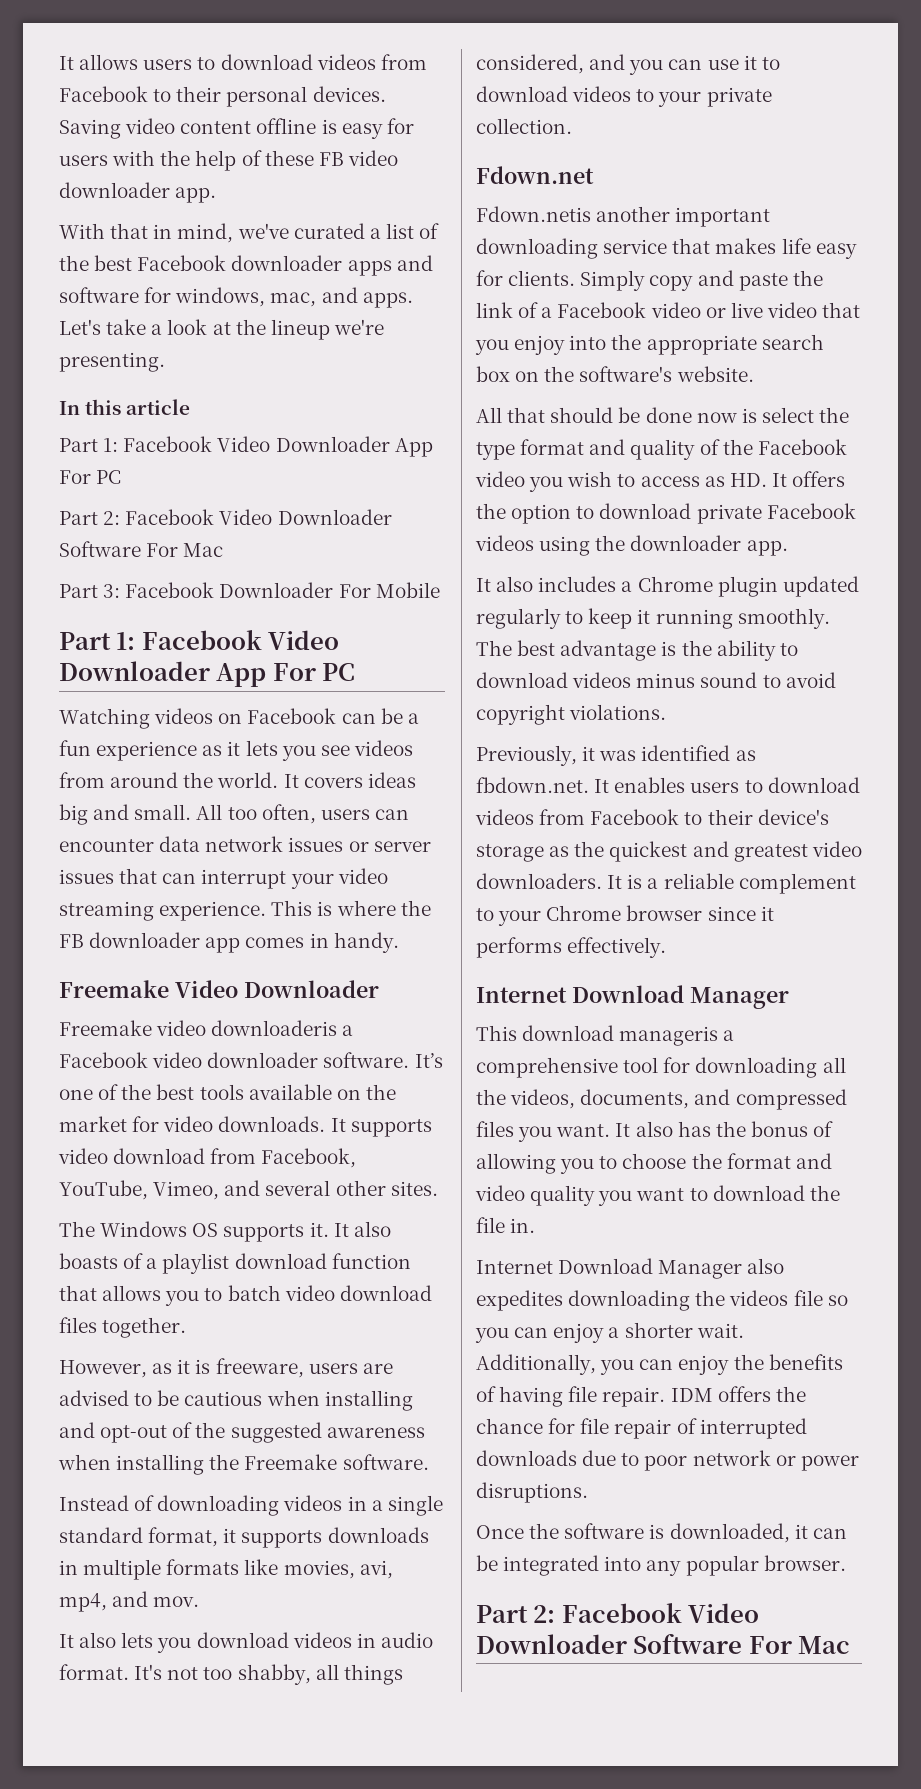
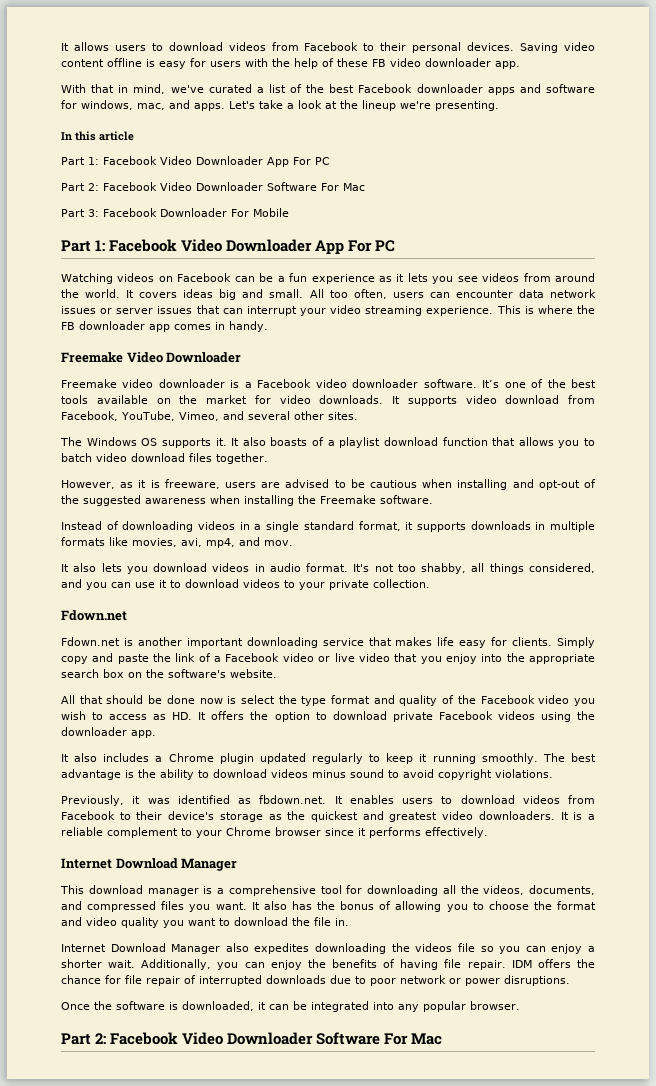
[211,1020,338,1036] downloaderis -> [158,379,240,388] downloader is
[476,206,591,222] Fdown.netis -> [61,637,133,646] Fdown.net is
[619,1026,719,1046] manageris -> [147,886,213,896] manager is

